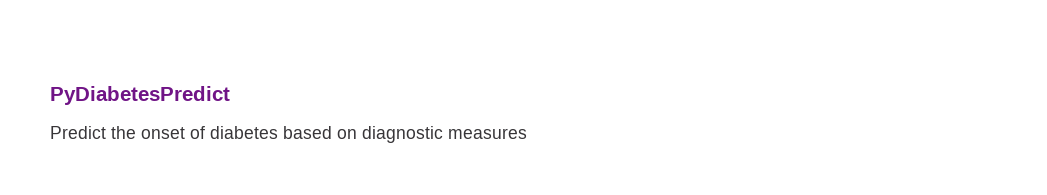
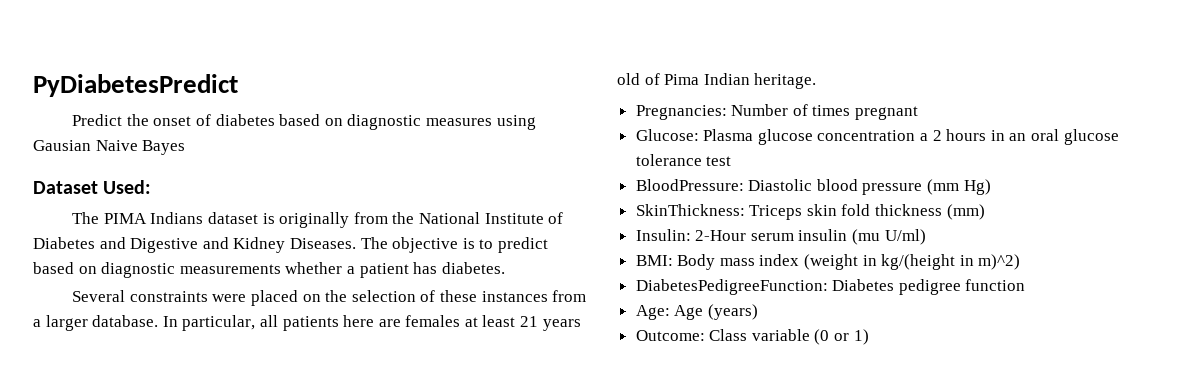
(527, 133) none -> [496,115,536,130] [33,140,186,155] [33,180,152,194] [72,212,564,228] [33,237,548,253] [33,262,505,278] [72,290,587,306] [33,315,581,331] [617,73,817,89] [635,104,919,120] [635,129,1119,145] [635,154,732,166] [635,179,991,195] [635,204,985,220] [635,229,926,245] [635,254,1021,270] [635,279,1026,295] [635,304,758,320] [635,329,869,345] using Gausian Naive Bayes // Dataset Used: // The PIMA Indians dataset is originally from the National Institute of Diabetes and Digestive and Kidney Diseases. The objective is to predict based on diagnostic measurements whether a patient has diabetes. // Several constraints were placed on the selection of these instances from a larger database. In particular, all patients here are females at least 21 years old of Pima Indian heritage. // Pregnancies: Number of times pregnant // Glucose: Plasma glucose concentration a 2 hours in an oral glucose tolerance test // BloodPressure: Diastolic blood pressure (mm Hg) // SkinThickness: Triceps skin fold thickness (mm) // Insulin: 2-Hour serum insulin (mu U/ml) // BMI: Body mass index (weight in kg/(height in m)^2) // DiabetesPedigreeFunction: Diabetes pedigree function // Age: Age (years) // Outcome: Class variable (0 or 1)

